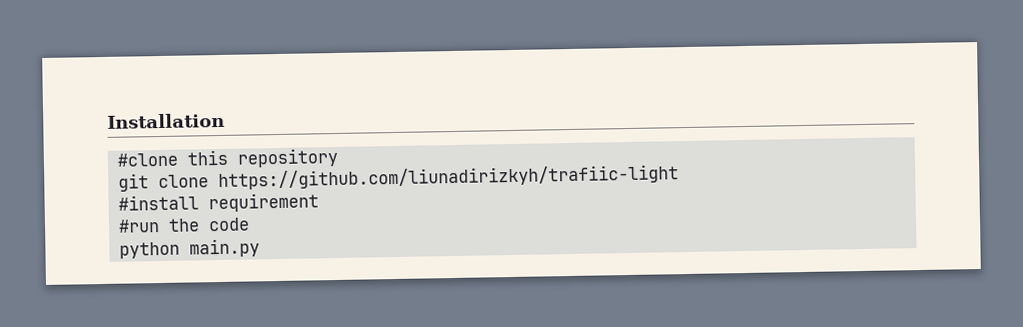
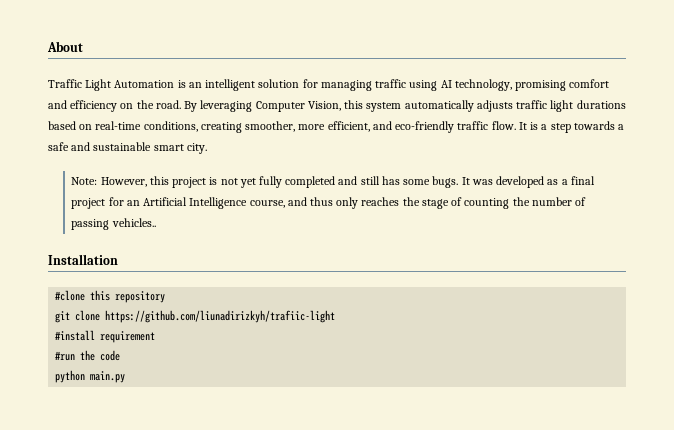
(107, 120) none -> [47,41,83,52] [48,79,610,91] [48,100,626,112] [48,121,625,133] [48,142,207,154] [71,176,595,188] [71,197,587,209] [71,218,156,230] About // Traffic Light Automation is an intelligent solution for managing traffic using AI technology, promising comfort and efficiency on the road. By leveraging Computer Vision, this system automatically adjusts traffic light durations based on real-time conditions, creating smoother, more efficient, and eco-friendly traffic flow. It is a step towards a safe and sustainable smart city. // Note: However, this project is not yet fully completed and still has some bugs. It was developed as a final project for an Artificial Intelligence course, and thus only reaches the stage of counting the number of passing vehicles.. //

